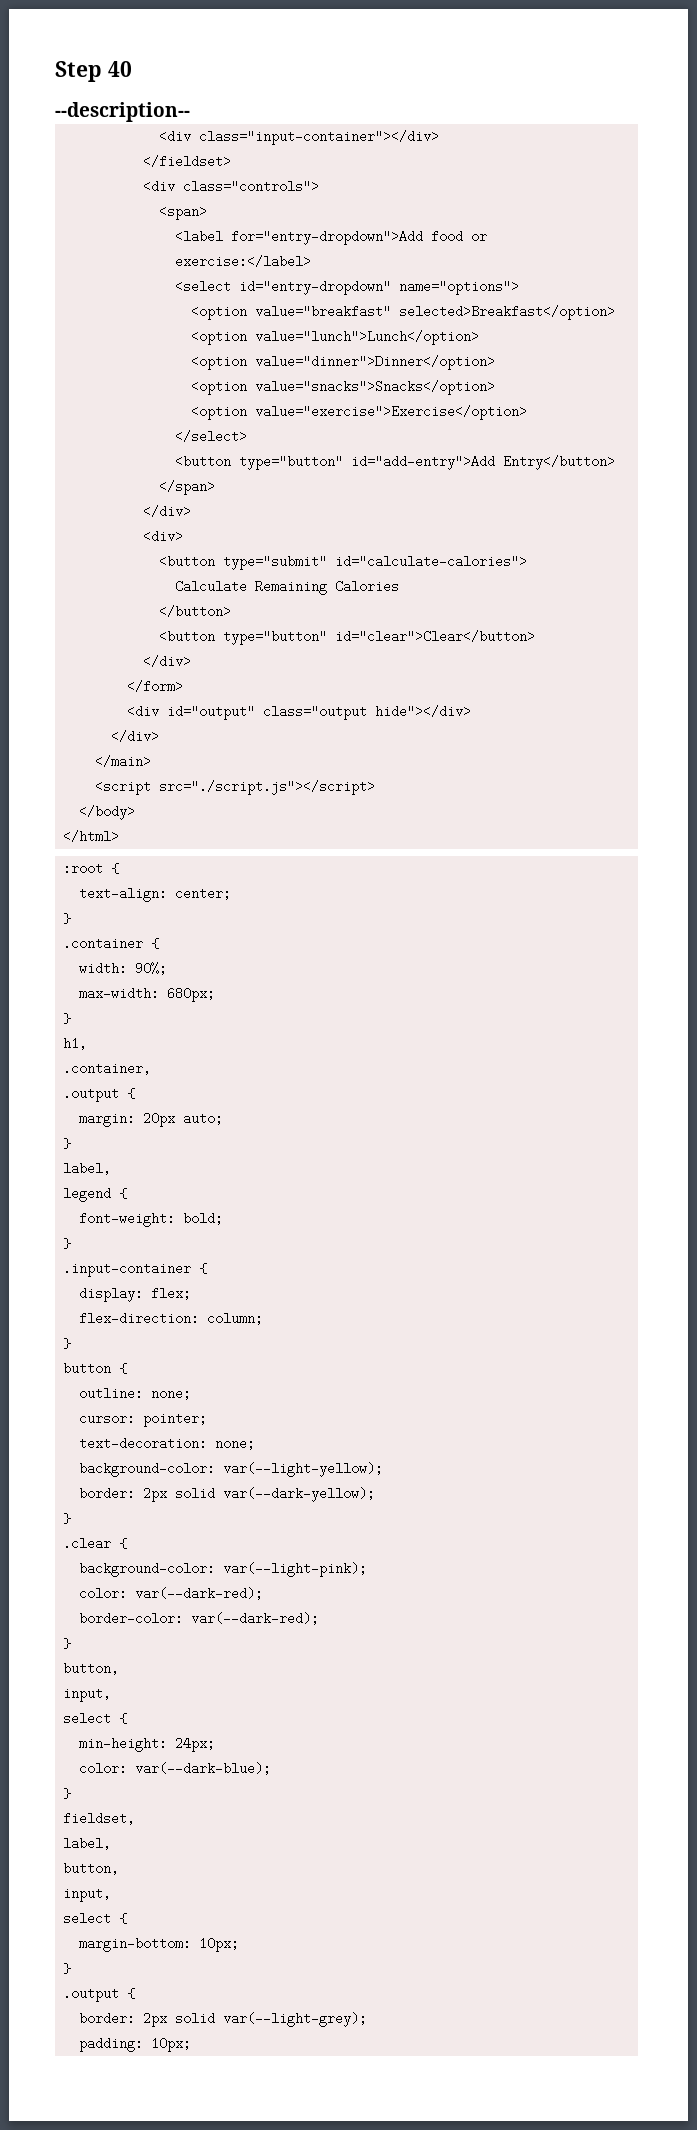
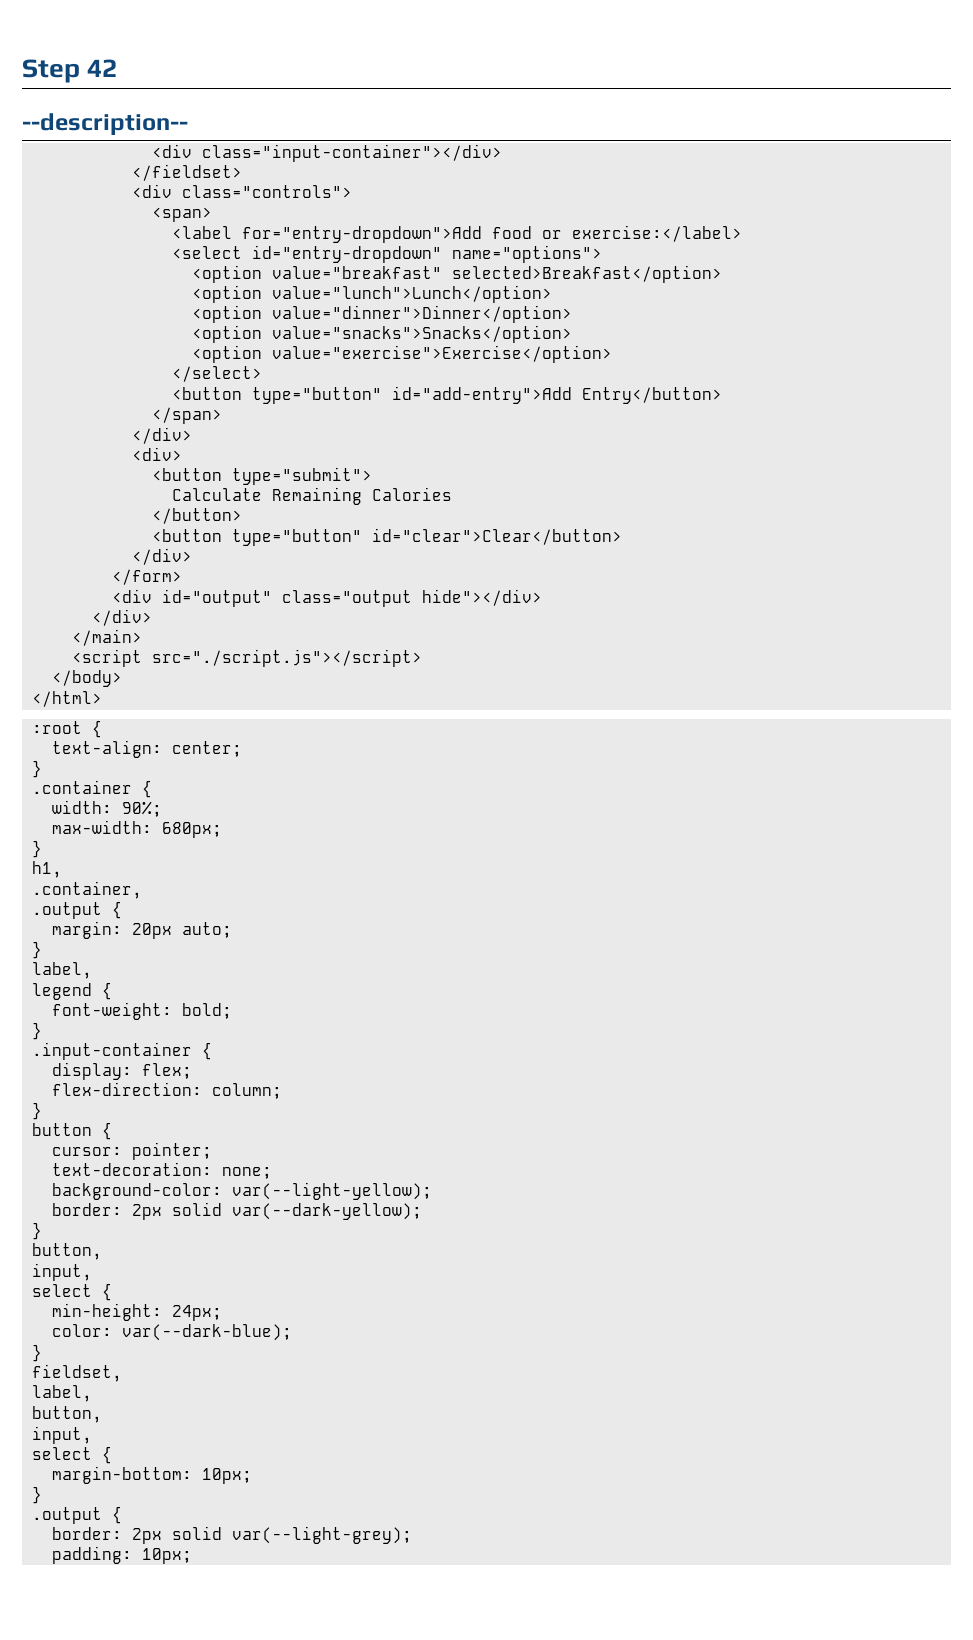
[107,61,132,77] 40 -> [87,59,118,77] 42
[223,555,528,570] type="submit" id="calculate-calories"> -> [232,467,373,485] type="submit">
[79,1387,192,1400] // outline: none; -> (113, 1131) none
[63,1537,128,1550] [79,1562,368,1577] [79,1587,264,1600] [79,1612,320,1625] [63,1638,72,1649] // .clear { // background-color: var(--light-pink); // color: var(--dark-red); // border-color: var(--dark-red); // } -> (43, 1231) none

